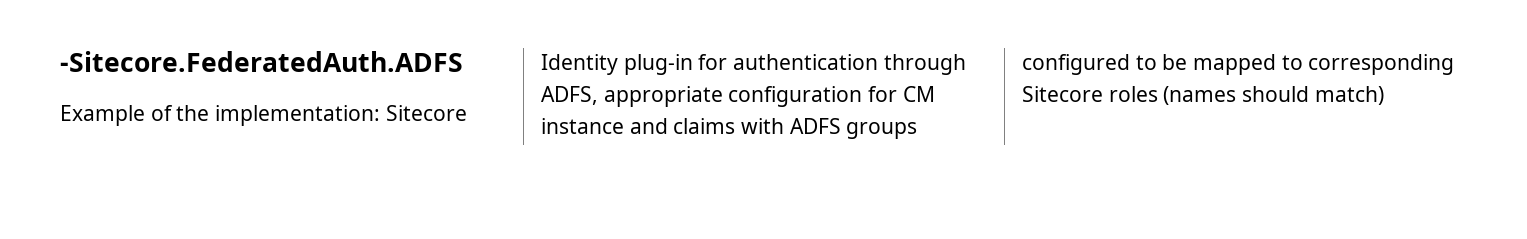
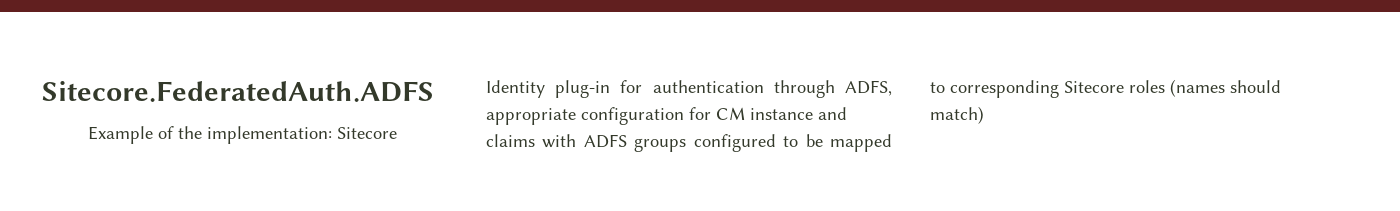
[60,51,463,72] -Sitecore.FederatedAuth.ADFS -> [42,81,434,102] Sitecore.FederatedAuth.ADFS

